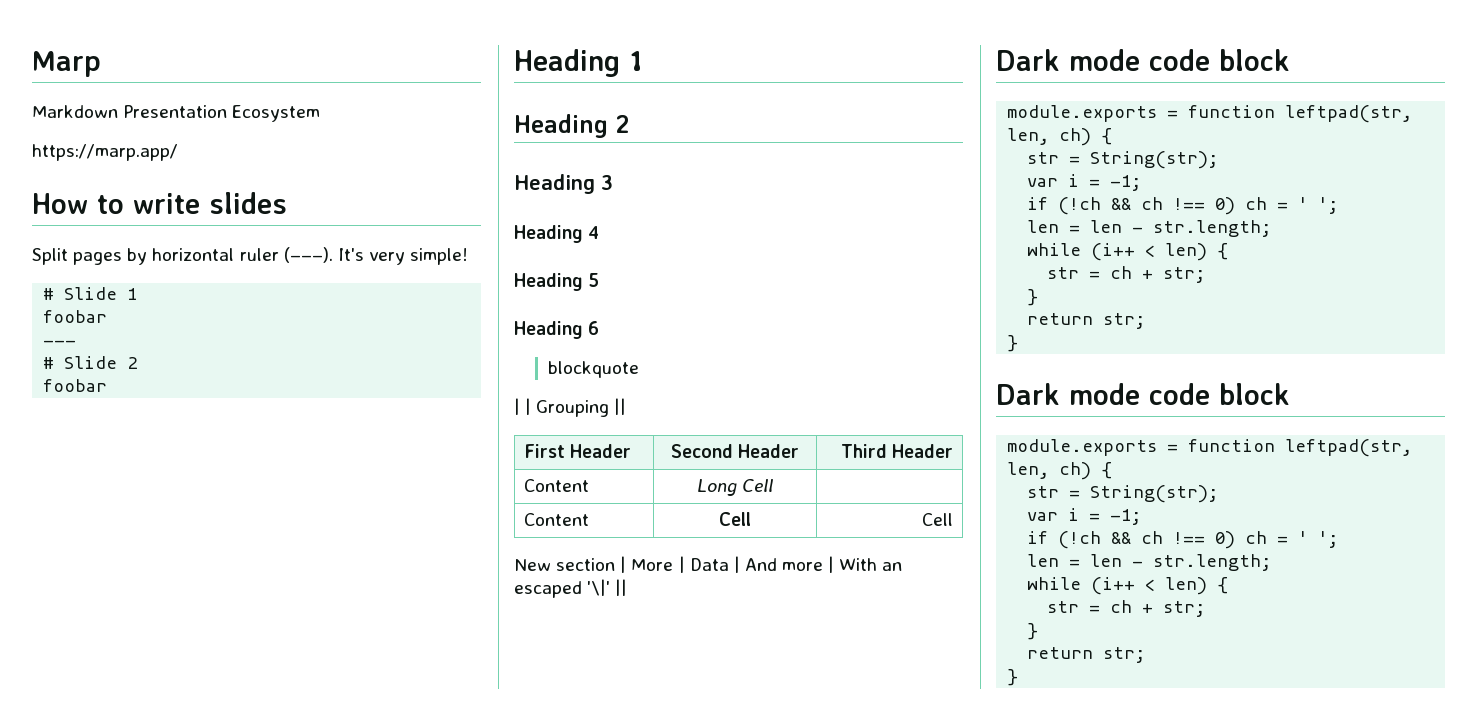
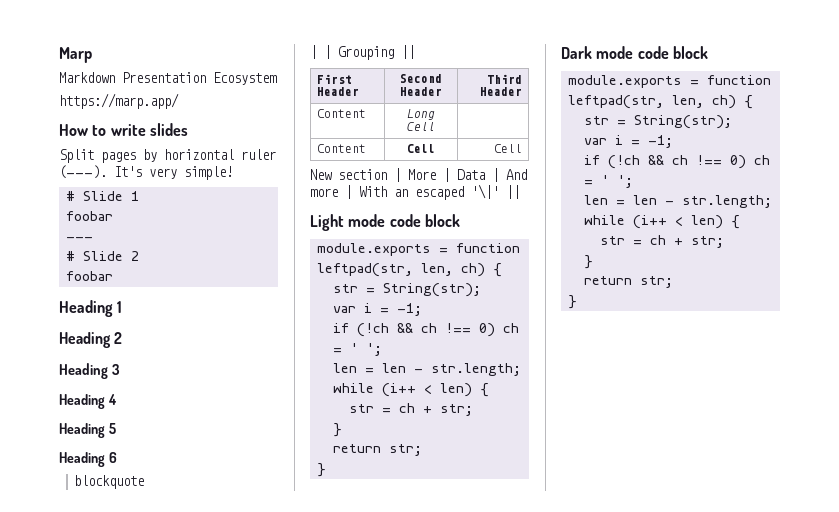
[996,49,1060,71] Dark -> [310,214,344,231] Light

